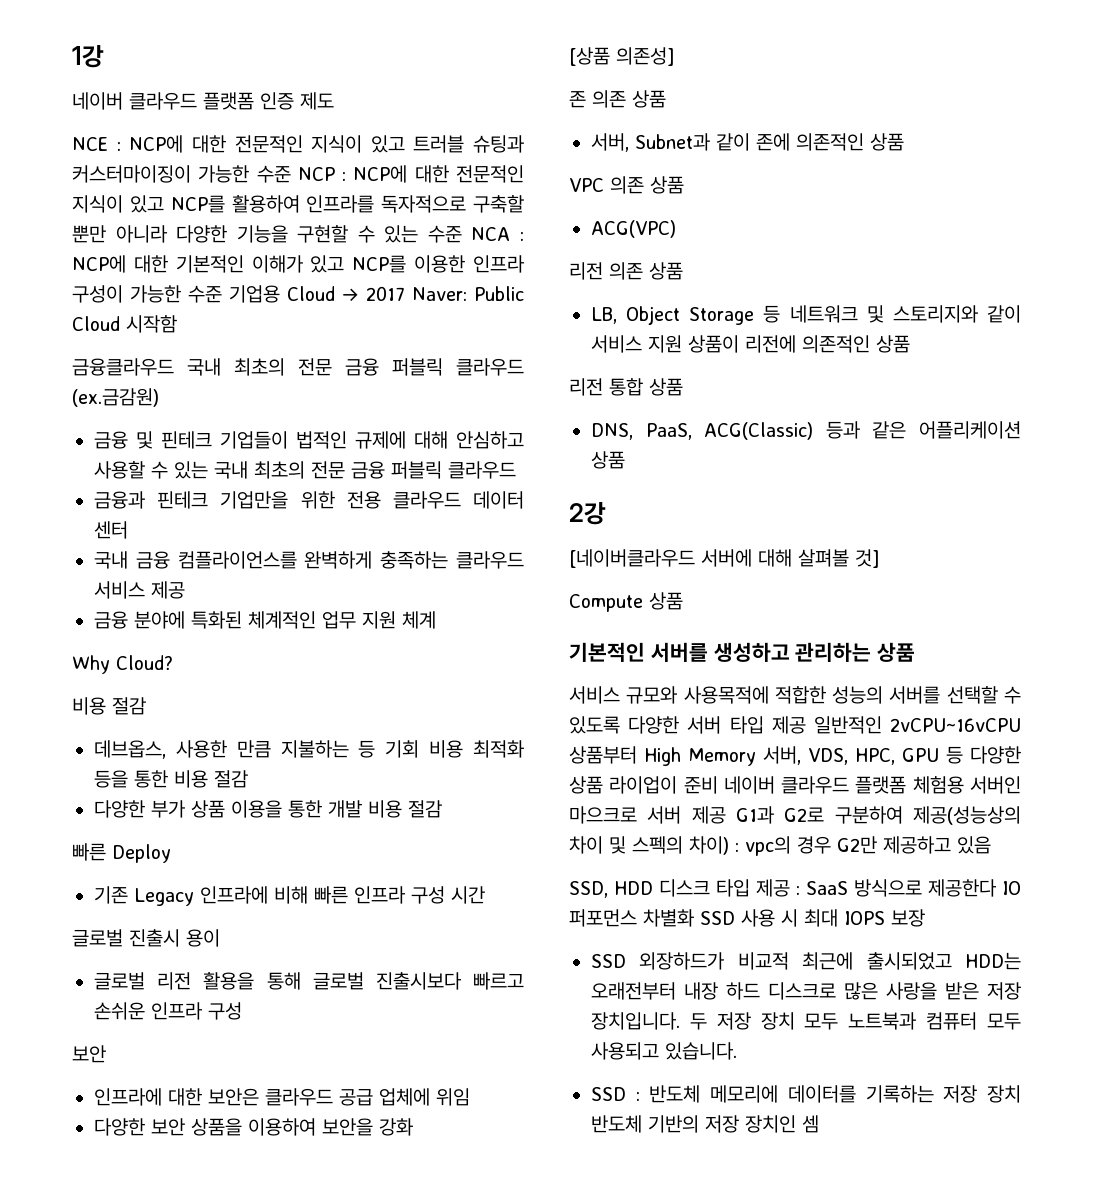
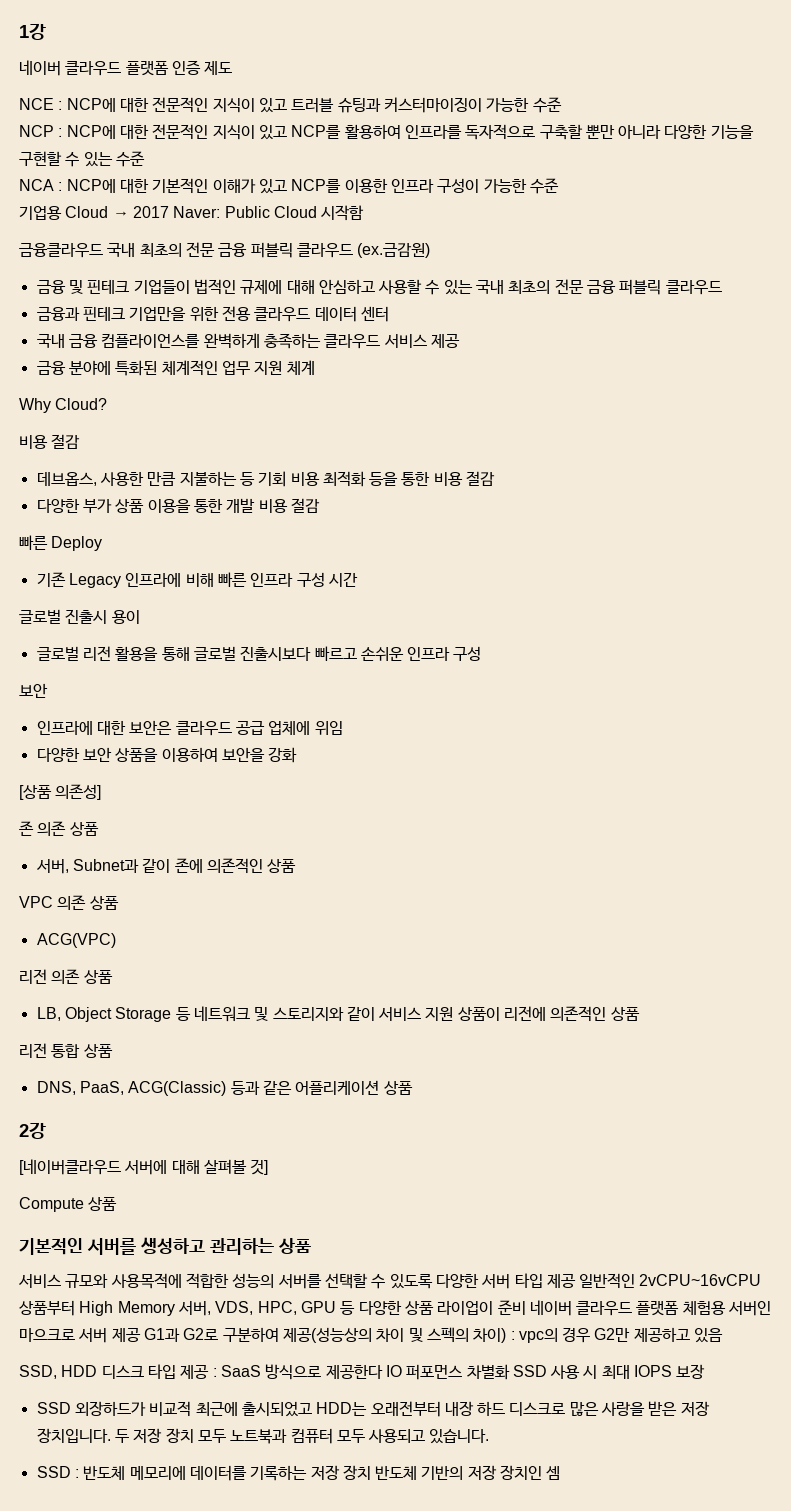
(291, 174) none -> (562, 105) //
(462, 234) none -> (145, 159) //
(222, 294) none -> (559, 186) //

